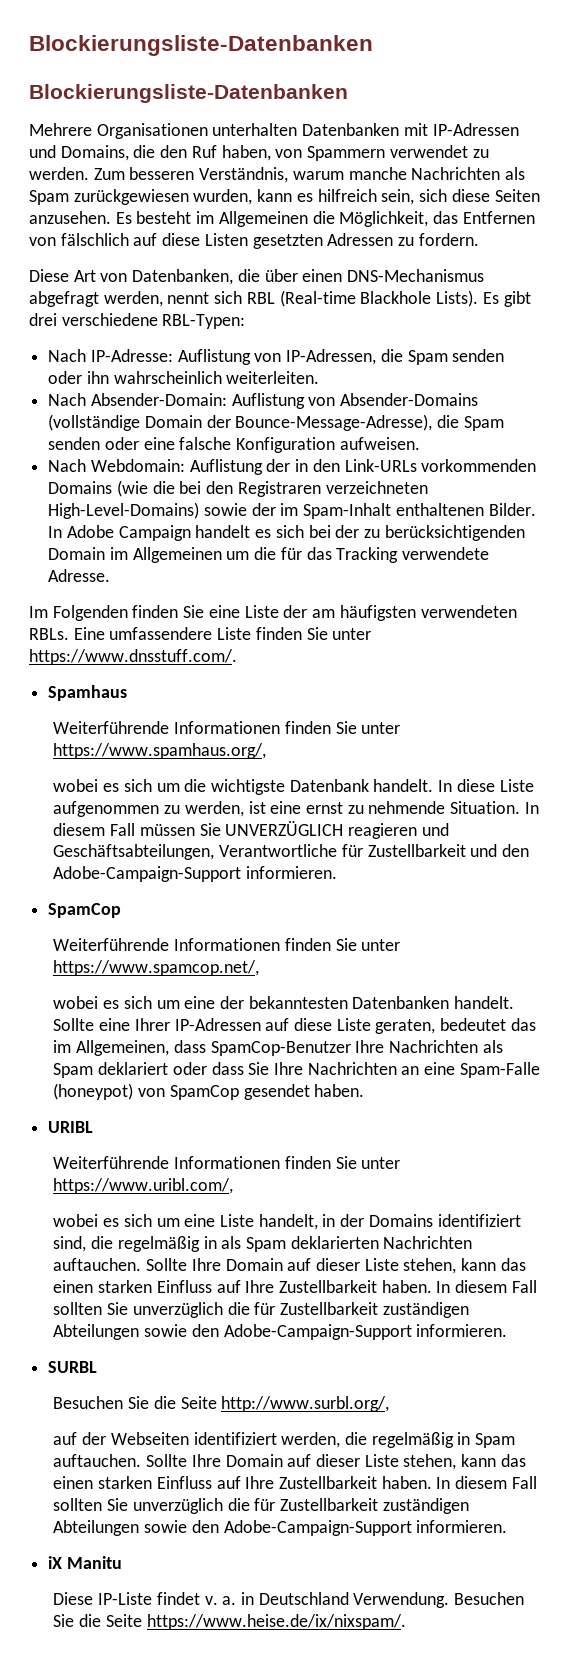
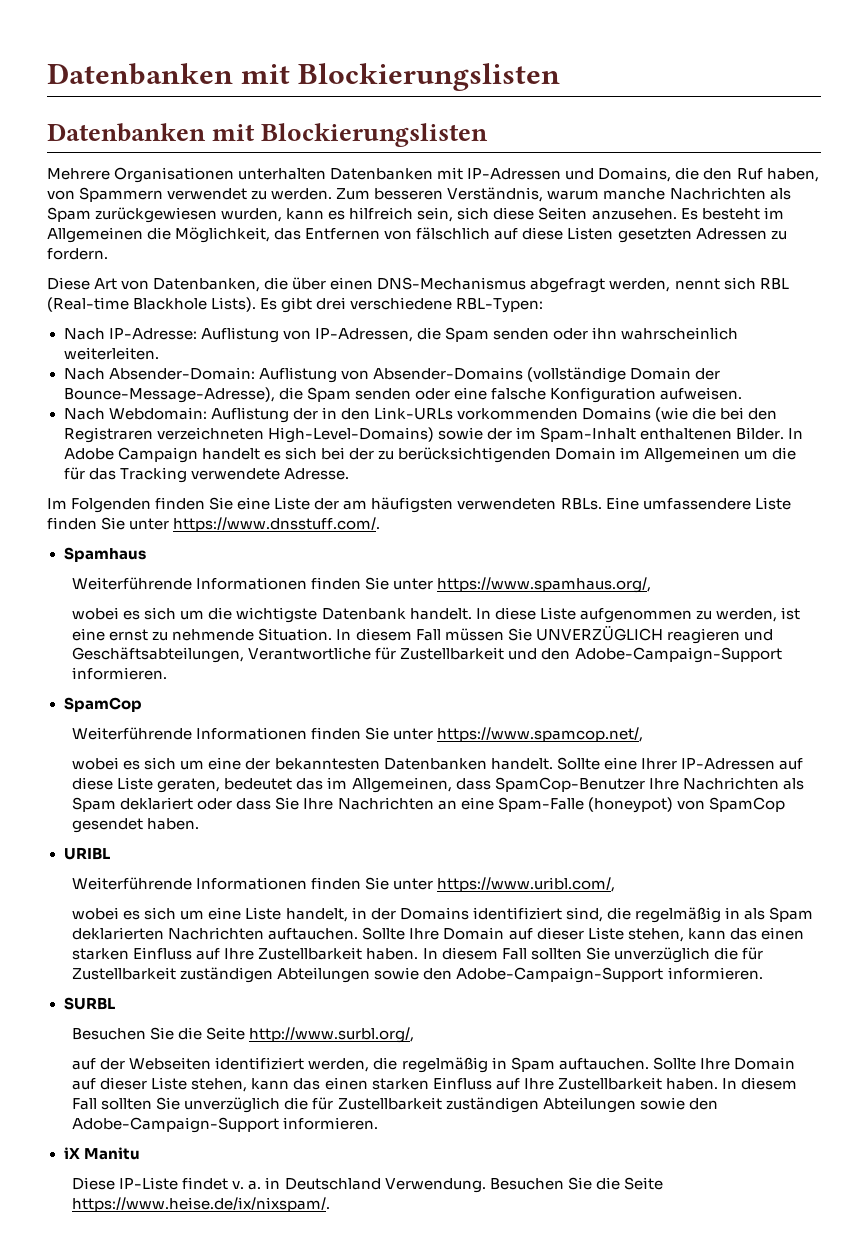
[29,35,373,56] [29,84,348,103] Blockierungsliste-Datenbanken // Blockierungsliste-Datenbanken -> [47,63,561,91] [47,123,489,147] Datenbanken mit Blockierungslisten // Datenbanken mit Blockierungslisten

